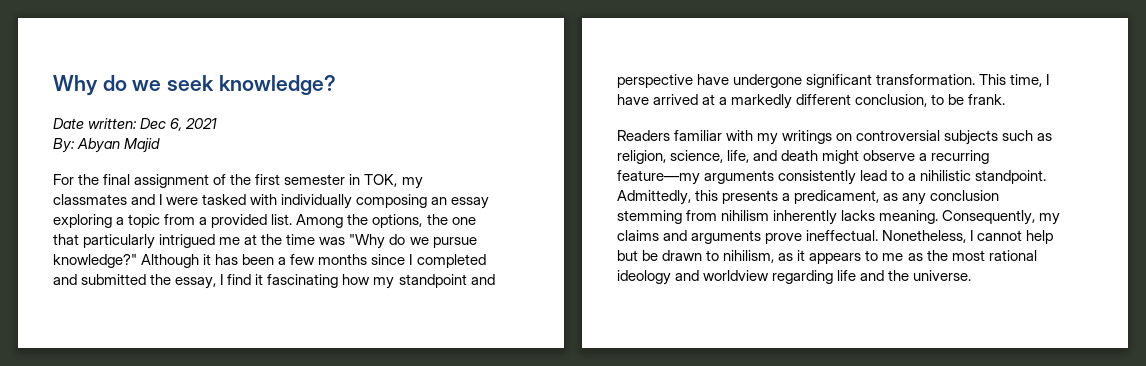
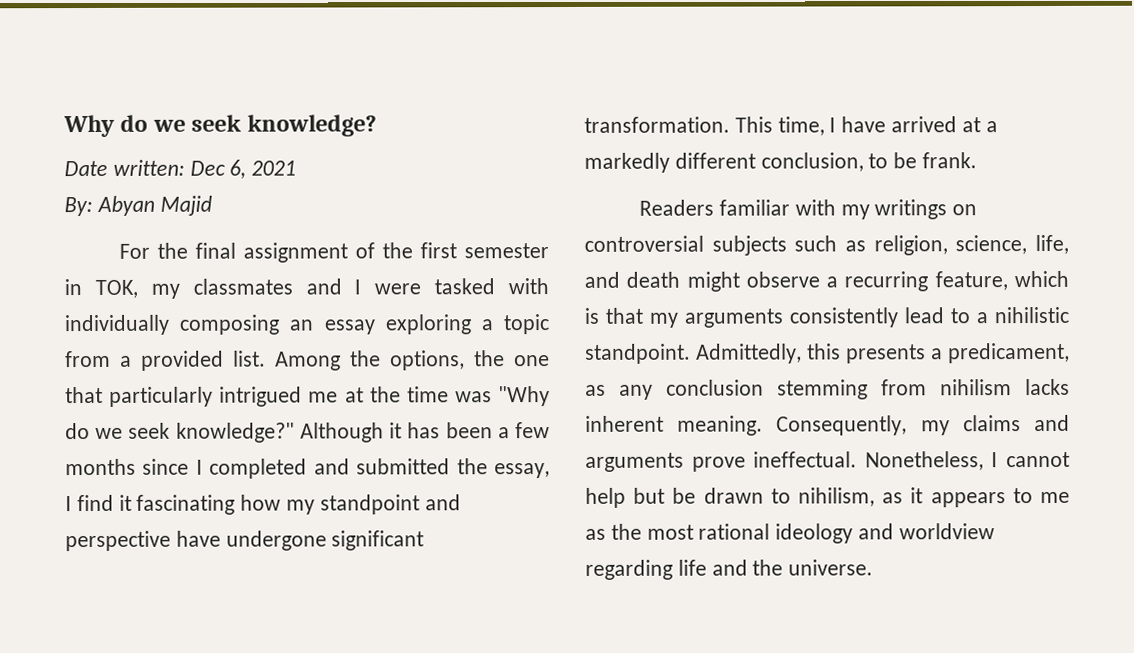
[432,237,477,248] pursue -> [128,422,171,439] seek
[617,170,700,185] feature—my -> [934,270,1069,291] [584,307,679,328] feature, which is that my
[773,210,876,225] inherently lacks -> [1025,378,1070,396] [585,415,664,432] lacks inherent

